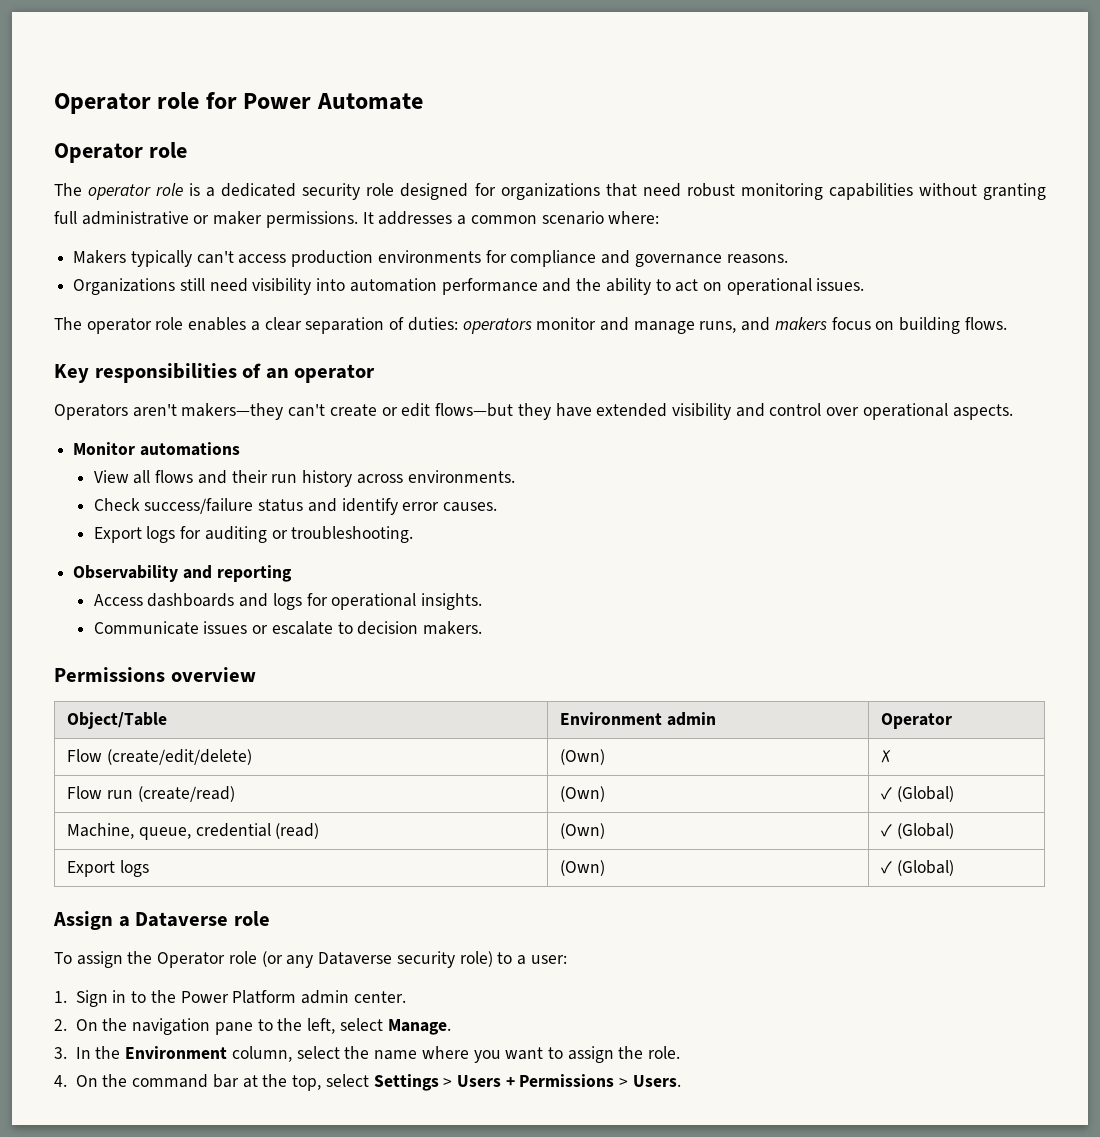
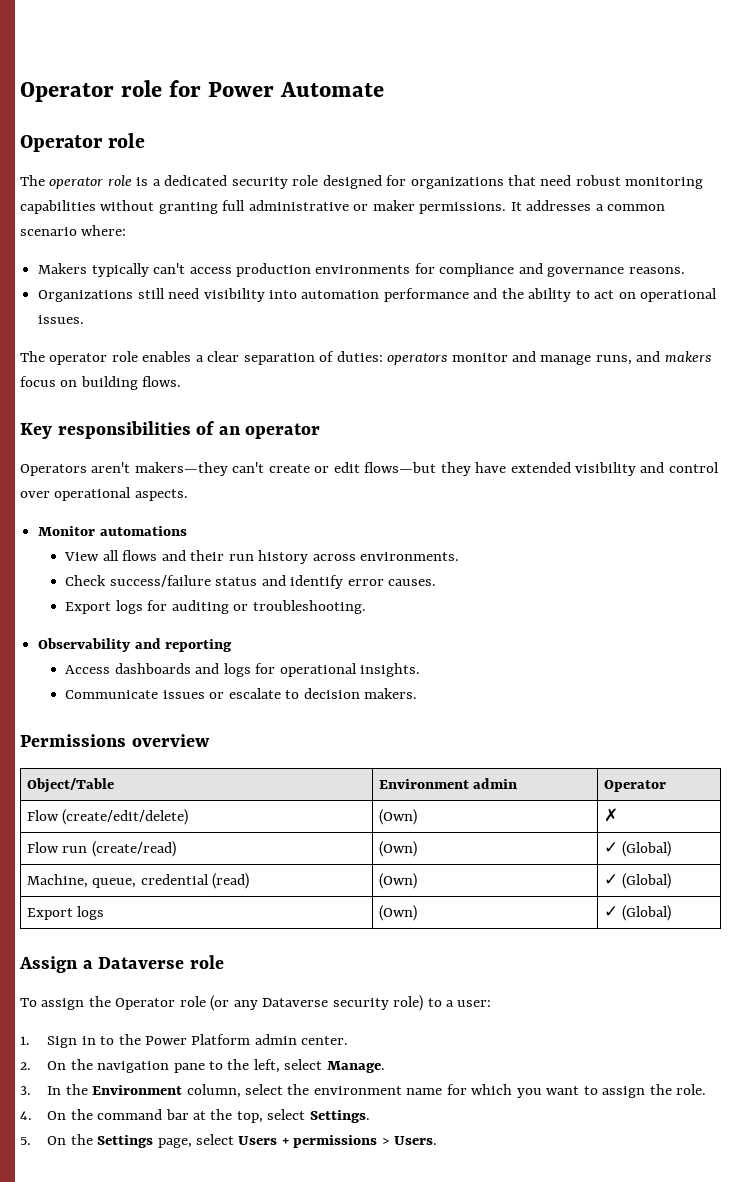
[374,1046,469,1060] name where -> [313,1084,513,1095] environment name for which
[373,1074,453,1091] Settings > -> [309,1110,370,1123] [20,1134,235,1148] Settings. // 5. On the Settings page, select
[519,1074,615,1087] Permissions -> [293,1135,378,1148] permissions

